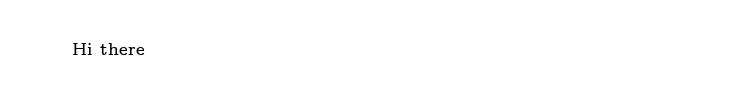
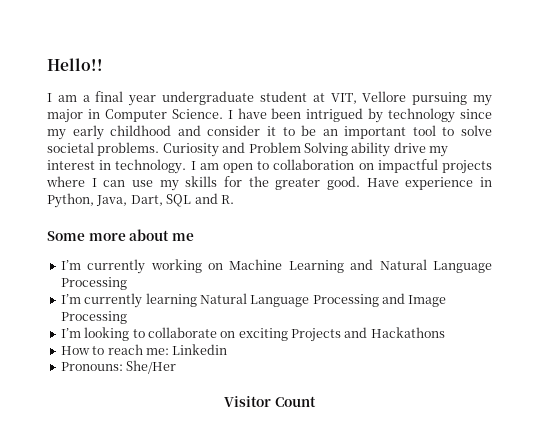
[72,43,145,55] Hi there -> [47,58,103,71] [47,91,492,106] [47,108,492,123] [47,125,492,140] [47,142,448,157] [47,159,492,174] [46,176,493,191] [47,193,234,208] [47,229,194,241] [60,259,492,274] [60,277,127,290] [60,293,447,308] [60,311,127,324] [60,327,445,342] [60,344,228,355] [60,360,177,374] [224,396,316,407] Hello!! // I am a final year undergraduate student at VIT, Vellore pursuing my major in Computer Science. I have been intrigued by technology since my early childhood and consider it to be an important tool to solve societal problems. Curiosity and Problem Solving ability drive my interest in technology. I am open to collaboration on impactful projects where I can use my skills for the greater good. Have experience in Python, Java, Dart, SQL and R. // Some more about me // I’m currently working on Machine Learning and Natural Language Processing // I’m currently learning Natural Language Processing and Image Processing // I’m looking to collaborate on exciting Projects and Hackathons // How to reach me: Linkedin // Pronouns: She/Her // Visitor Count

